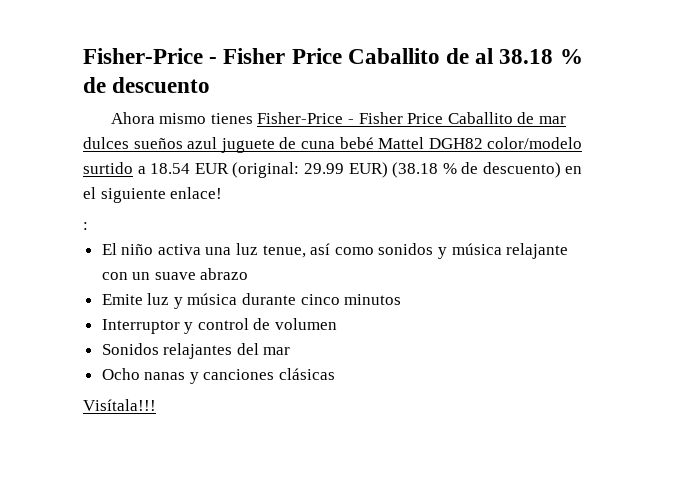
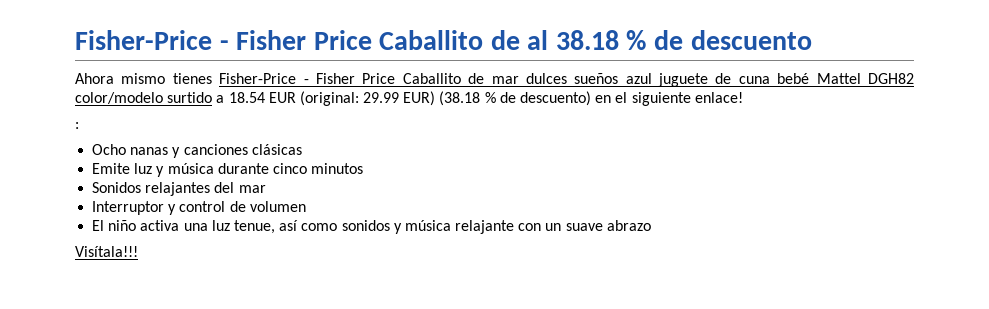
(88, 226) none -> [92,144,302,158] [92,163,364,177] [92,182,266,196] [92,201,306,215] // Ocho nanas y canciones clásicas // Emite luz y música durante cinco minutos // Sonidos relajantes del mar // Interruptor y control de volumen
[101,293,402,309] [101,318,338,334] [101,343,291,359] [101,368,336,384] // Emite luz y música durante cinco minutos // Interruptor y control de volumen // Sonidos relajantes del mar // Ocho nanas y canciones clásicas -> (651, 225) none

